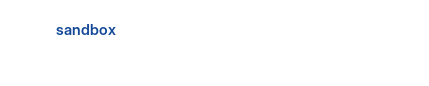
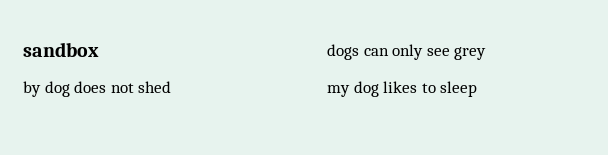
(116, 29) none -> [23,81,172,97] [327,44,487,60] [327,81,478,97] // by dog does not shed // dogs can only see grey // my dog likes to sleep

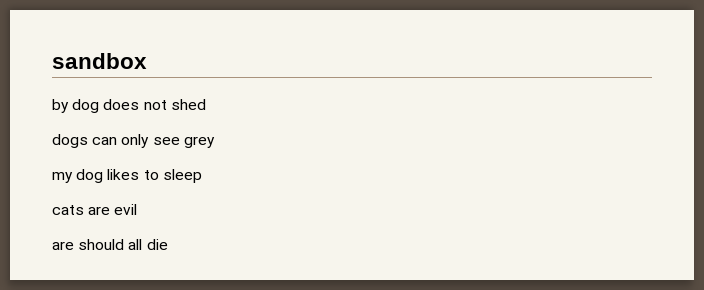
(478, 89) none -> [52,204,138,215] [52,239,168,250] // cats are evil // are should all die

